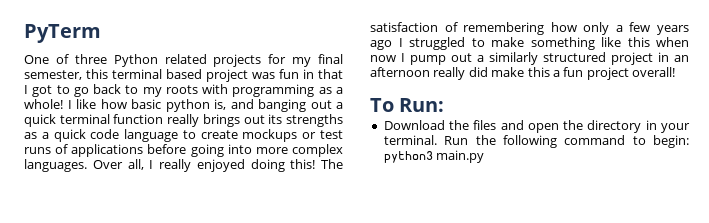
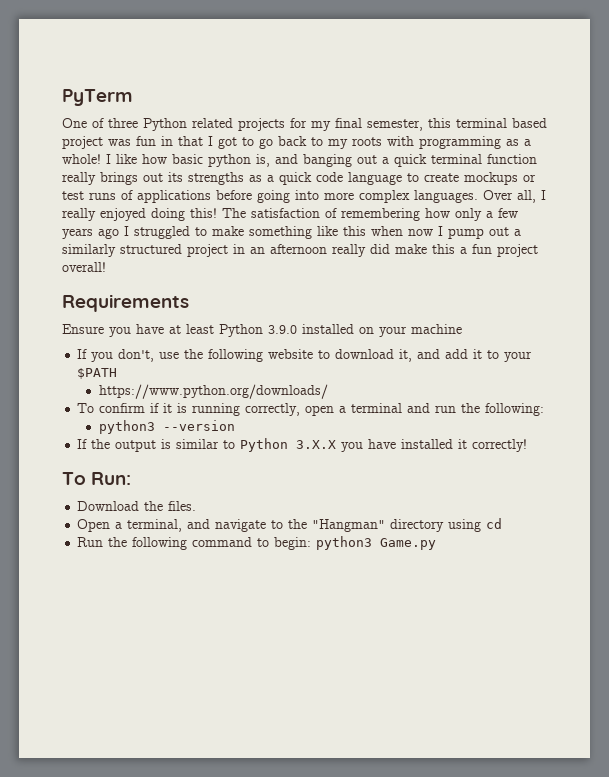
[370,98,445,112] [383,120,690,133] [383,135,437,145] To Run: // Download the files and open the directory in your terminal. -> [62,294,189,312] [62,324,462,337] [77,349,533,362] [77,368,118,379] [98,384,328,399] [77,403,545,416] [98,420,235,434] [77,438,528,452] [62,472,132,485] [77,501,197,511] [77,518,503,532] Requirements // Ensure you have at least Python 3.9.0 installed on your machine // If you don't, use the following website to download it, and add it to your $PATH // https://www.python.org/downloads/ // To confirm if it is running correctly, open a terminal and run the following: // python3 --version // If the output is similar to Python 3.X.X you have installed it correctly! // To Run: // Download the files. // Open a terminal, and navigate to the "Hangman" directory using cd //
[436,150,485,163] main.py -> [380,538,437,550] Game.py

